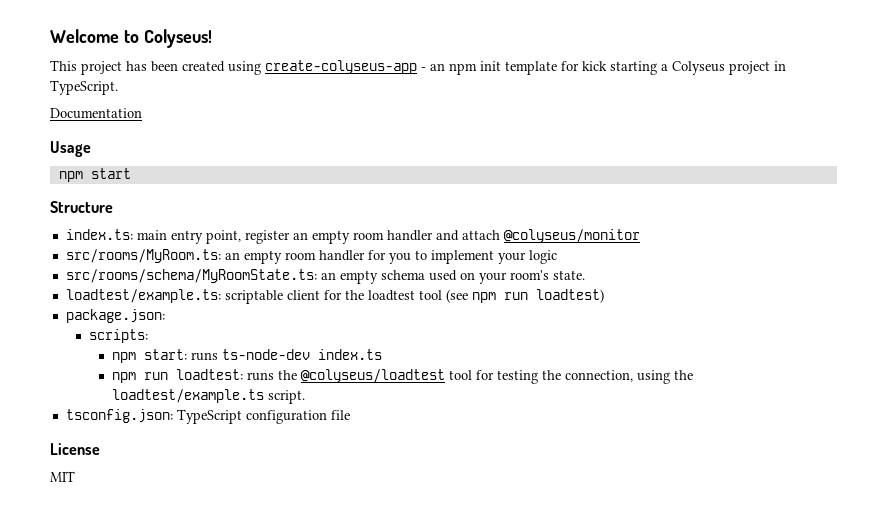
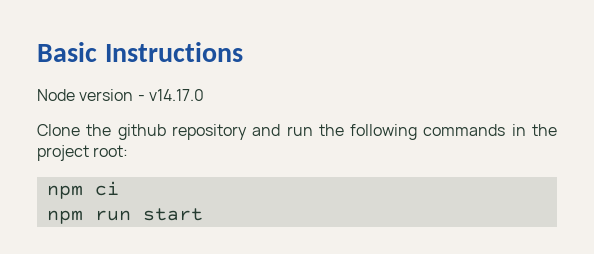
[50,29,212,48] [50,60,786,75] [50,80,118,95] [50,108,142,119] [50,141,91,157] [58,168,131,182] [50,201,113,213] [65,229,640,244] [65,249,557,264] [65,269,585,284] [65,289,604,304] [65,309,165,323] [89,329,149,343] [112,349,383,363] [112,369,694,384] [112,389,306,404] [65,409,350,424] [50,443,100,455] [50,471,75,482] Welcome to Colyseus! // This project has been created using create-colyseus-app - an npm init template for kick starting a Colyseus project in TypeScript. // Documentation // Usage // npm start // Structure // index.ts: main entry point, register an empty room handler and attach @colyseus/monitor // src/rooms/MyRoom.ts: an empty room handler for you to implement your logic // src/rooms/schema/MyRoomState.ts: an empty schema used on your room's state. // loadtest/example.ts: scriptable client for the loadtest tool (see npm run loadtest) // package.json: // scripts: // npm start: runs ts-node-dev index.ts // npm run loadtest: runs the @colyseus/loadtest tool for testing the connection, using the loadtest/example.ts script. // tsconfig.json: TypeScript configuration file // License // MIT -> [37,42,243,62] [37,89,204,101] [37,124,558,140] [37,145,129,161] [46,181,119,199] [46,208,203,224] Basic Instructions // Node version - v14.17.0 // Clone the github repository and run the following commands in the project root: // npm ci // npm run start

